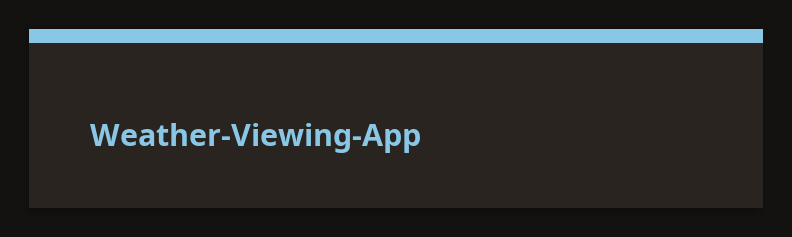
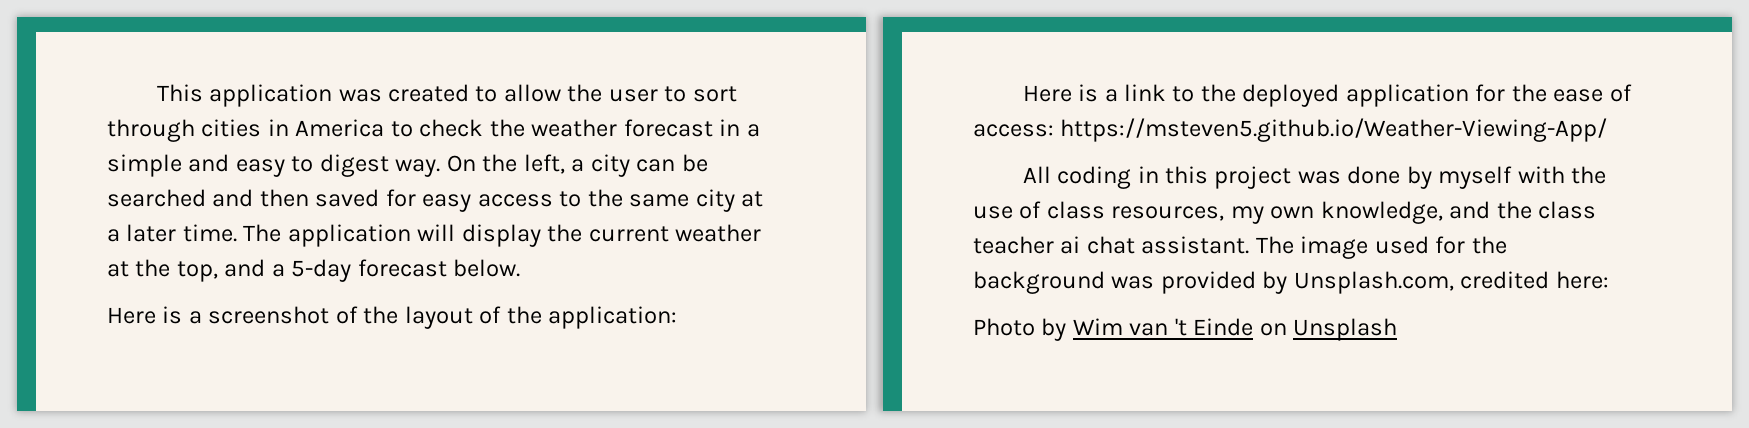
[90,123,421,153] Weather-Viewing-App -> [156,84,737,107] [107,119,760,142] [107,154,708,177] [107,189,764,212] [107,224,762,247] [107,259,521,282] [107,306,678,329] [1022,84,1632,107] [973,118,1608,142] [1022,166,1607,189] [973,201,1597,224] [973,236,1507,259] [973,271,1609,294] [973,318,1398,341] This application was created to allow the user to sort through cities in America to check the weather forecast in a simple and easy to digest way. On the left, a city can be searched and then saved for easy access to the same city at a later time. The application will display the current weather at the top, and a 5-day forecast below. // Here is a screenshot of the layout of the application: // Here is a link to the deployed application for the ease of access: https://msteven5.github.io/Weather-Viewing-App/ // All coding in this project was done by myself with the use of class resources, my own knowledge, and the class teacher ai chat assistant. The image used for the background was provided by Unsplash.com, credited here: // Photo by Wim van 't Einde on Unsplash

